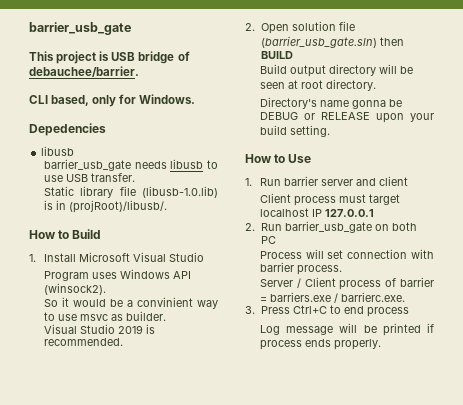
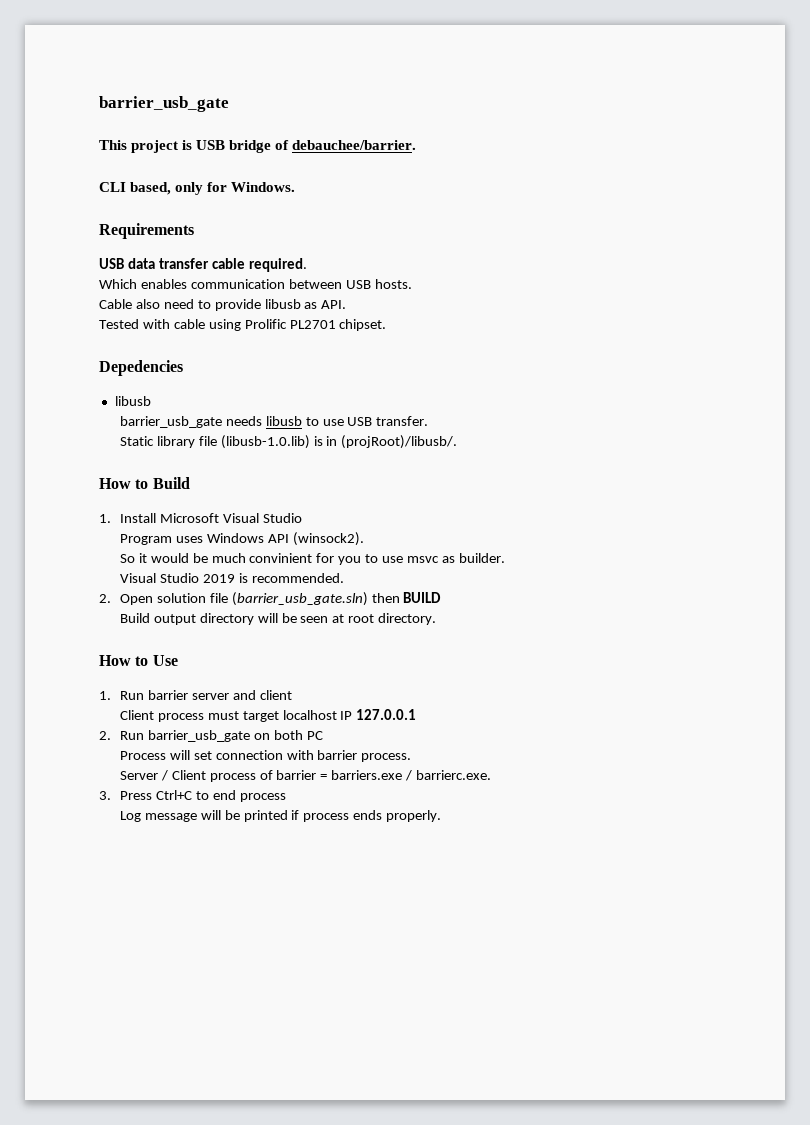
(196, 99) none -> [99,223,194,239] [99,258,307,272] [99,279,412,289] [99,299,347,311] [99,319,387,331] // Requirements // USB data transfer cable required. // Which enables communication between USB hosts. // Cable also need to provide libusb as API. // Tested with cable using Prolific PL2701 chipset.
[126,297,218,309] a convinient way -> [211,553,362,565] much convinient for you
[259,97,402,109] [259,112,434,123] [259,125,330,137] // Directory's name gonna be DEBUG or RELEASE upon your build setting. -> (437, 619) none

